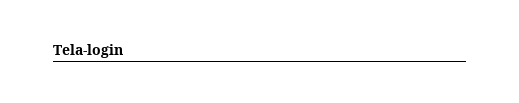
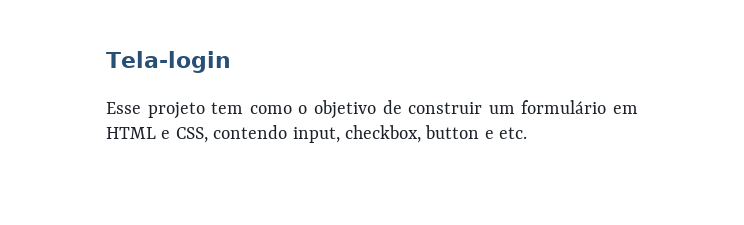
(123, 51) none -> [106,100,639,119] [106,125,528,143] // Esse projeto tem como o objetivo de construir um formulário em HTML e CSS, contendo input, checkbox, button e etc.

